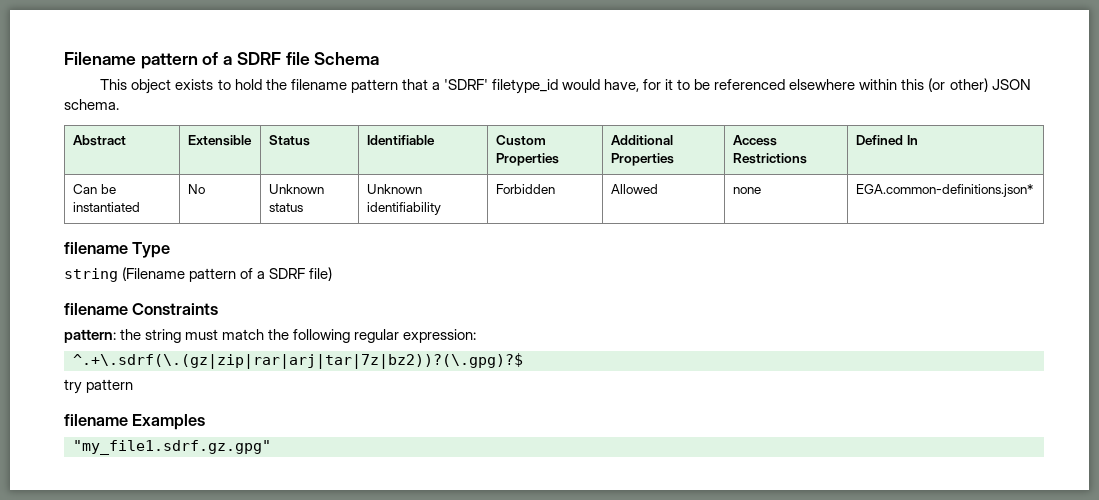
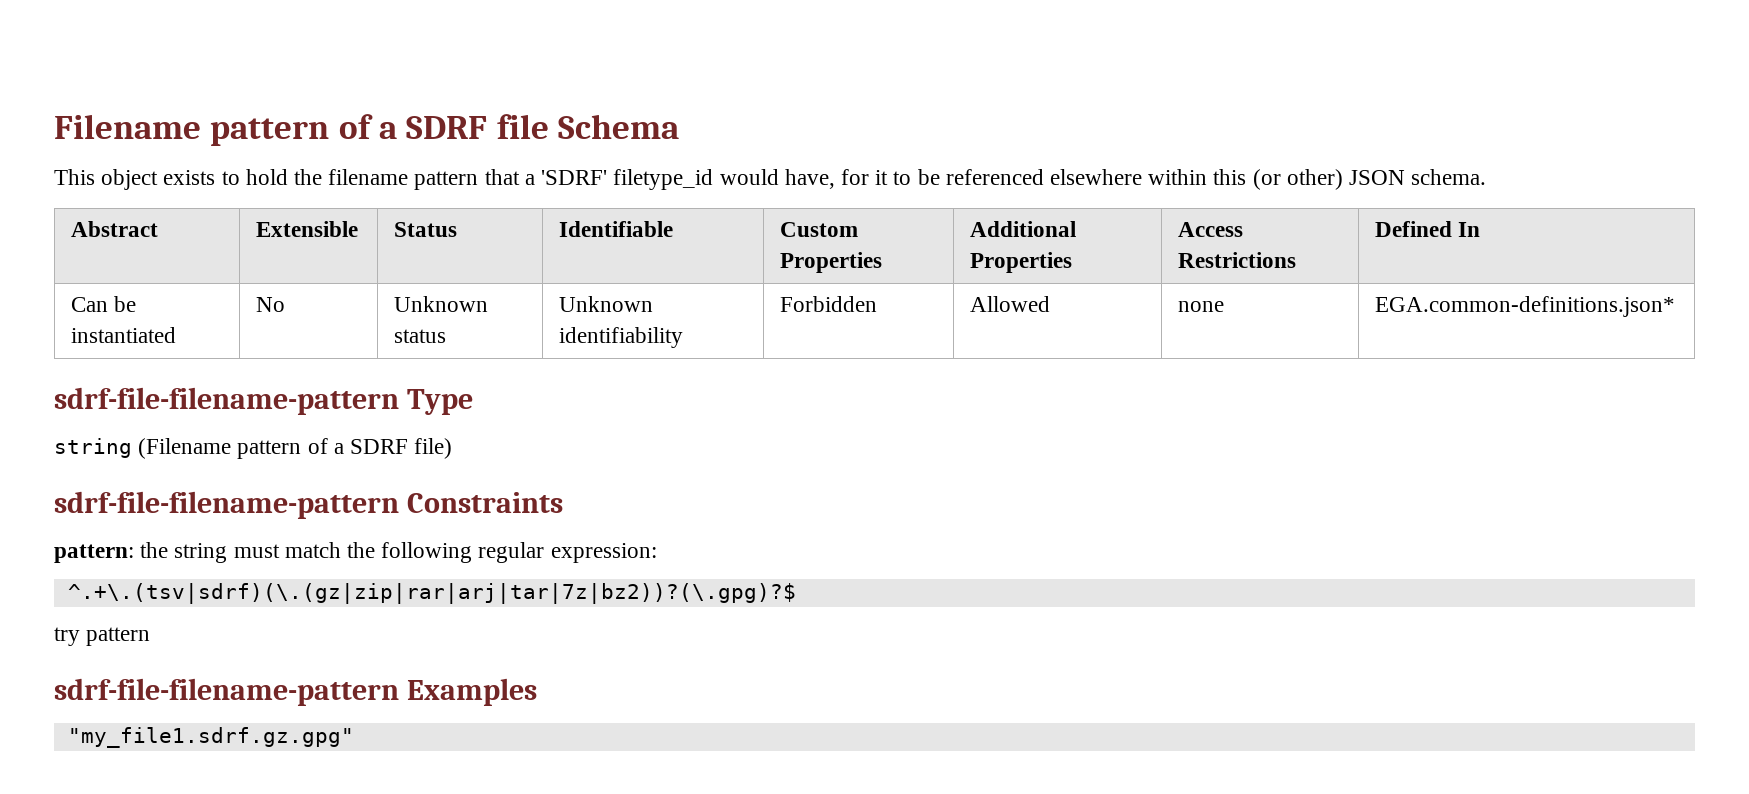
[64,242,128,254] filename -> [54,387,399,415] sdrf-file-filename-pattern
[64,303,128,315] filename -> [54,491,399,519] sdrf-file-filename-pattern
[73,353,523,369] ^.+\.sdrf(\.(gz|zip|rar|arj|tar|7z|bz2))?(\.gpg)?$ -> [67,583,796,604] ^.+\.(tsv|sdrf)(\.(gz|zip|rar|arj|tar|7z|bz2))?(\.gpg)?$
[64,414,128,426] filename -> [54,678,399,706] sdrf-file-filename-pattern

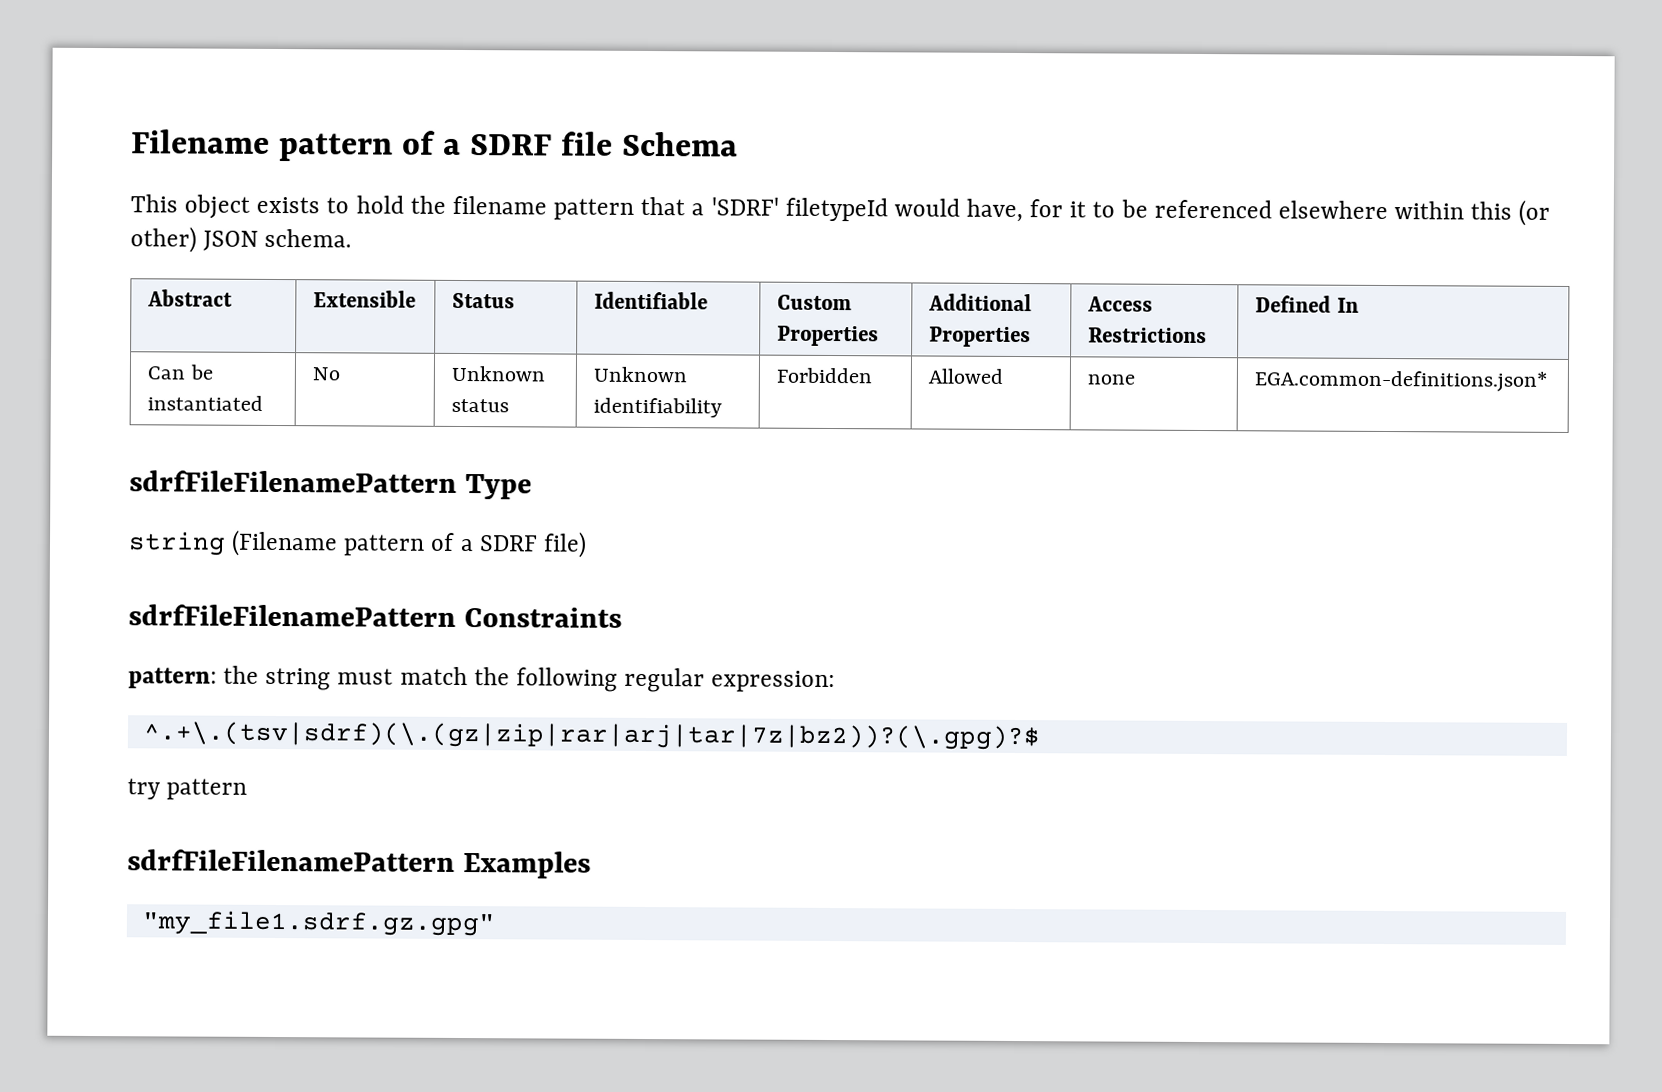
[613,169,714,190] filetype_id -> [784,197,888,222] filetypeId
[54,387,399,415] sdrf-file-filename-pattern -> [129,470,457,493] sdrfFileFilenamePattern
[54,491,399,519] sdrf-file-filename-pattern -> [128,604,456,627] sdrfFileFilenamePattern
[54,678,399,706] sdrf-file-filename-pattern -> [127,849,455,872] sdrfFileFilenamePattern

